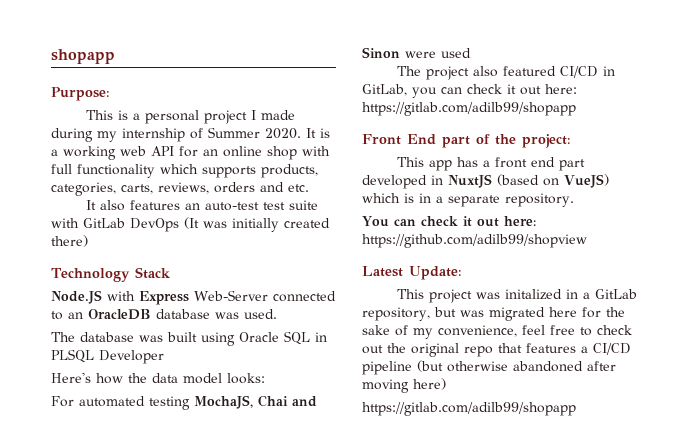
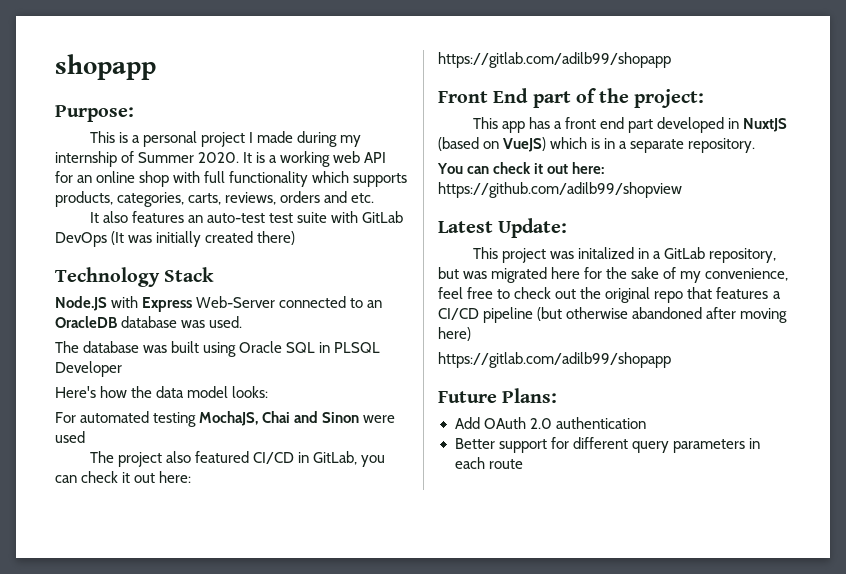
(576, 409) none -> [438,388,558,403] [454,417,646,429] [454,437,760,453] [454,457,523,469] // Future Plans: // Add OAuth 2.0 authentication // Better support for different query parameters in each route

